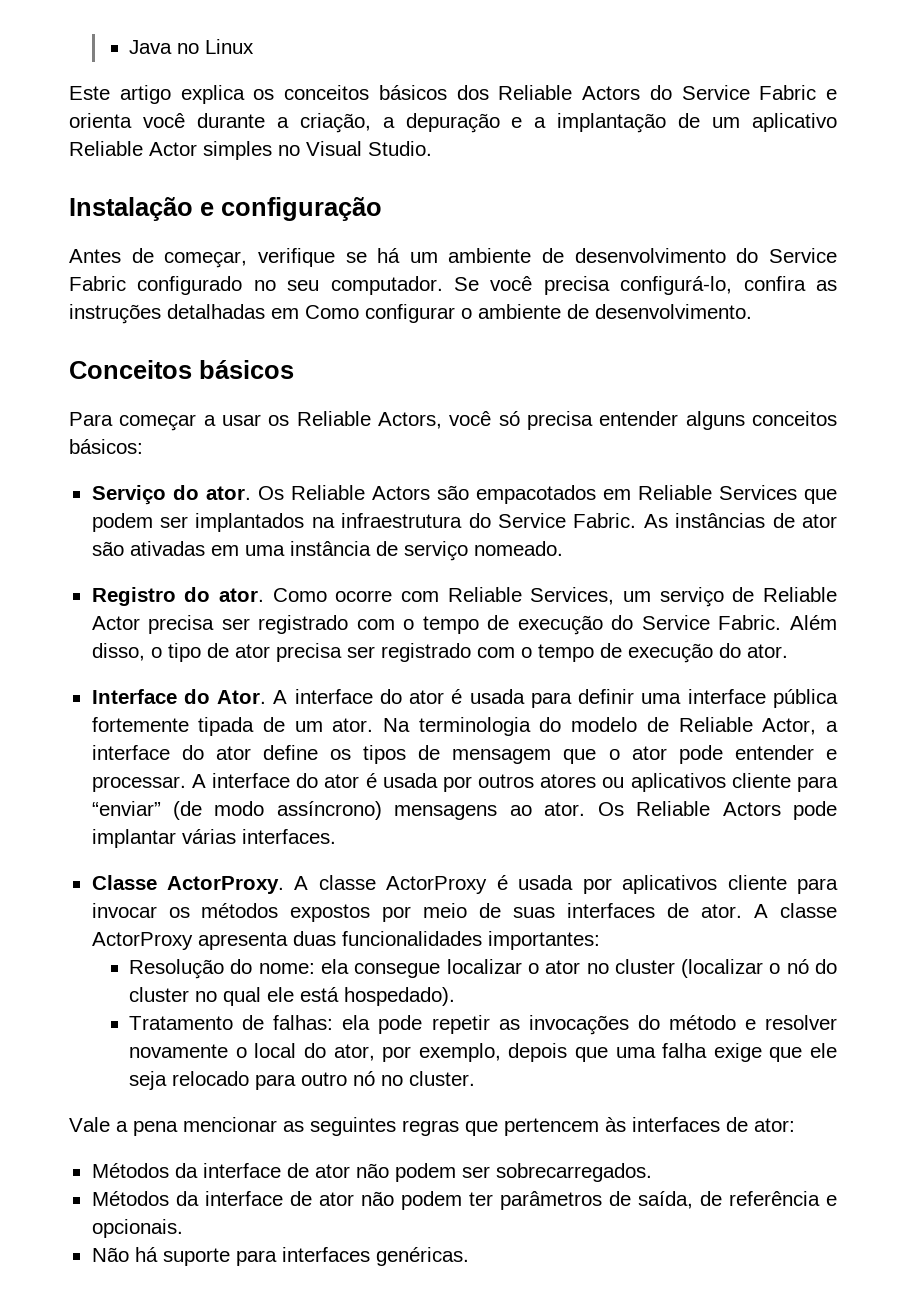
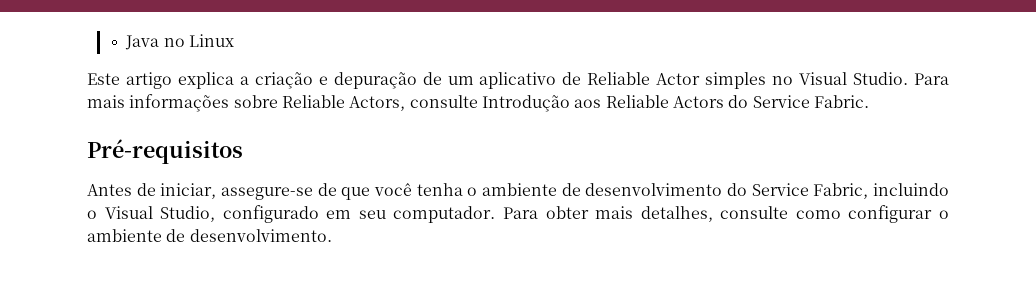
[253,85,837,100] [69,113,667,133] os conceitos básicos dos Reliable Actors do Service Fabric e orienta você durante a criação, a depuração e a implantação -> [239,72,417,89] a criação e depuração
(837, 122) none -> [562,72,582,85] de
[69,197,382,221] [69,248,438,268] // Instalação e configuração // Antes de começar, verifique se há um -> [914,73,950,85] [87,94,869,112] [87,139,243,164] [87,183,478,200] Para mais informações sobre Reliable Actors, consulte Introdução aos Reliable Actors do Service Fabric. // Pré-requisitos // Antes de iniciar, assegure-se de que você tenha o
[69,276,837,295] [69,304,359,324] Fabric configurado no seu computador. Se você precisa configurá-lo, confira as instruções detalhadas em Como -> [813,183,949,199] [87,205,841,223] Fabric, incluindo o Visual Studio, configurado em seu computador. Para obter mais detalhes, consulte como
[69,360,294,379] [69,411,838,431] [69,439,143,454] [91,485,837,505] [91,513,837,532] [91,541,563,561] [91,587,837,607] [91,615,838,635] [91,643,788,663] [91,689,838,708] [91,717,838,736] [91,745,837,764] [91,773,838,792] [91,801,838,820] [91,829,336,848] [91,875,839,894] [91,903,837,922] [91,931,600,950] [129,959,838,979] [129,987,456,1006] [129,1015,837,1035] [129,1043,837,1062] [129,1071,476,1090] [69,1117,795,1136] [91,1163,652,1182] [91,1191,837,1210] [91,1219,183,1238] [91,1247,469,1266] // Conceitos básicos // Para começar a usar os Reliable Actors, você só precisa entender alguns conceitos básicos: // Serviço do ator. Os Reliable Actors são empacotados em Reliable Services que podem ser implantados na infraestrutura do Service Fabric. As instâncias de ator são ativadas em uma instância de serviço nomeado. // Registro do ator. Como ocorre com Reliable Services, um serviço de Reliable Actor precisa ser registrado com o tempo de execução do Service Fabric. Além disso, o tipo de ator precisa ser registrado com o tempo de execução do ator. // Interface do Ator. A interface do ator é usada para definir uma interface pública fortemente tipada de um ator. Na terminologia do modelo de Reliable Actor, a interface do ator define os tipos de mensagem que o ator pode entender e processar. A interface do ator é usada por outros atores ou aplicativos cliente para “enviar” (de modo assíncrono) mensagens ao ator. Os Reliable Actors pode implantar várias interfaces. // Classe ActorProxy. A classe ActorProxy é usada por aplicativos cliente para invocar os métodos expostos por meio de suas interfaces de ator. A classe ActorProxy apresenta duas funcionalidades importantes: // Resolução do nome: ela consegue localizar o ator no cluster (localizar o nó do cluster no qual ele está hospedado). // Tratamento de falhas: ela pode repetir as invocações do método e resolver novamente o local do ator, por exemplo, depois que uma falha exige que ele seja relocado para outro nó no cluster. // Vale a pena mencionar as seguintes regras que pertencem às interfaces de ator: // Métodos da interface de ator não podem ser sobrecarregados. // Métodos da interface de ator não podem ter parâmetros de saída, de referência e opcionais. // Não há suporte para interfaces genéricas. -> (332, 235) none

